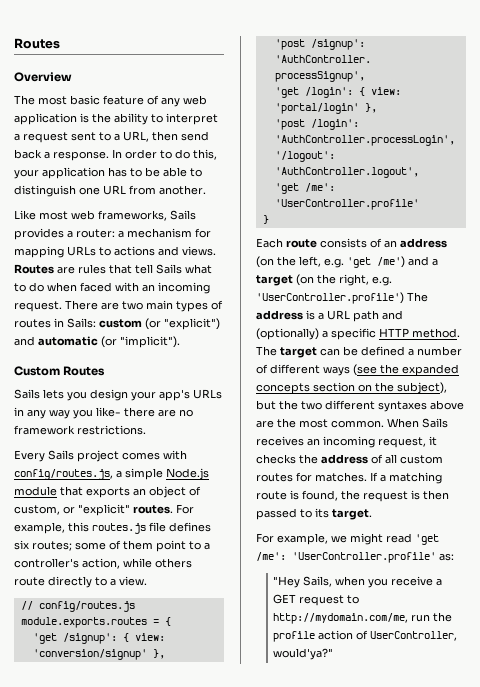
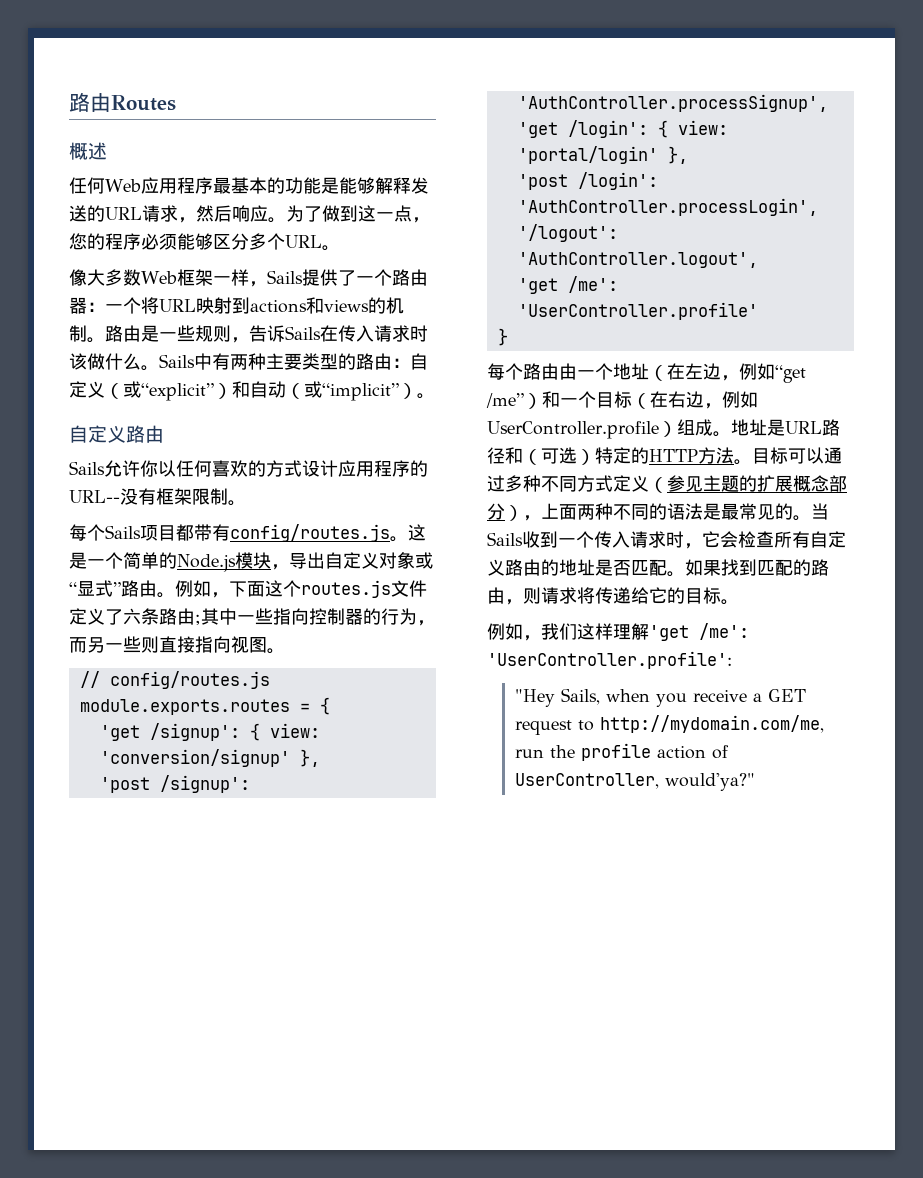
[14,38,60,49] [14,72,72,82] [14,95,207,107] [14,113,218,125] [14,131,209,143] [14,149,217,161] [14,167,202,179] [14,185,206,197] [14,210,196,221] [14,228,211,240] [14,246,216,258] [14,264,212,274] [14,282,210,294] [14,300,223,312] [14,318,220,330] [14,336,180,348] [14,366,106,376] [14,389,222,401] [14,407,193,419] [14,425,146,435] [14,450,187,462] [14,468,209,480] [14,486,201,498] [14,504,194,516] [14,522,211,534] [14,540,210,552] [14,558,192,569] [14,576,147,588] Routes // Overview // The most basic feature of any web application is the ability to interpret a request sent to a URL, then send back a response. In order to do this, your application has to be able to distinguish one URL from another. // Like most web frameworks, Sails provides a router: a mechanism for mapping URLs to actions and views. Routes are rules that tell Sails what to do when faced with an incoming request. There are two main types of routes in Sails: custom (or "explicit") and automatic (or "implicit"). // Custom Routes // Sails lets you design your app's URLs in any way you like- there are no framework restrictions. // Every Sails project comes with config/routes.js, a simple Node.js module that exports an object of custom, or "explicit" routes. For example, this routes.js file defines six routes; some of them point to a controller's action, while others route directly to a view. -> [69,92,176,112] [69,142,107,160] [69,177,429,194] [69,205,430,223] [69,233,340,251] [69,269,428,287] [69,297,404,314] [69,325,428,343] [69,353,428,371] [69,381,435,401] [69,425,164,443] [69,460,428,477] [69,488,246,506] [69,524,426,542] [69,552,433,572] [69,580,427,598] [69,608,435,626] [69,636,285,654] 路由Routes // 概述 // 任何Web应用程序最基本的功能是能够解释发送的URL请求，然后响应。为了做到这一点，您的程序必须能够区分多个URL。 // 像大多数Web框架一样，Sails提供了一个路由器：一个将URL映射到actions和views的机制。路由是一些规则，告诉Sails在传入请求时该做什么。Sails中有两种主要类型的路由：自定义（或“explicit”）和自动（或“implicit”）。 // 自定义路由 // Sails允许你以任何喜欢的方式设计应用程序的URL--没有框架限制。 // 每个Sails项目都带有config/routes.js。这是一个简单的Node.js模块，导出自定义对象或“显式”路由。例如，下面这个routes.js文件定义了六条路由;其中一些指向控制器的行为，而另一些则直接指向视图。
[256,238,447,248] [256,256,438,268] [256,274,392,286] [256,292,428,304] [256,310,403,322] [256,328,460,340] [256,346,462,358] [256,364,459,376] [256,382,447,394] [256,400,464,412] [256,418,448,428] [256,436,437,448] [256,454,443,464] [256,472,442,484] [256,490,449,502] [256,508,372,520] [256,533,439,545] [256,552,454,563] Each route consists of an address (on the left, e.g. 'get /me') and a target (on the right, e.g. 'UserController.profile') The address is a URL path and (optionally) a specific HTTP method. The target can be defined a number of different ways (see the expanded concepts section on the subject), but the two different syntaxes above are the most common. When Sails receives an incoming request, it checks the address of all custom routes for matches. If a matching route is found, the request is then passed to its target. // For example, we might read 'get /me': 'UserController.profile' as: -> [487,363,806,383] [486,391,758,409] [487,419,840,439] [487,447,842,465] [487,475,847,493] [487,503,829,521] [487,531,846,549] [487,559,829,577] [487,587,739,605] [487,623,749,641] [487,651,732,669] 每个路由由一个地址（在左边，例如“get /me”）和一个目标（在右边，例如UserController.profile）组成。地址是URL路径和（可选）特定的HTTP方法。目标可以通过多种不同方式定义（参见主题的扩展概念部分），上面两种不同的语法是最常见的。当Sails收到一个传入请求时，它会检查所有自定义路由的地址是否匹配。如果找到匹配的路由，则请求将传递给它的目标。 // 例如，我们这样理解'get /me': 'UserController.profile':

